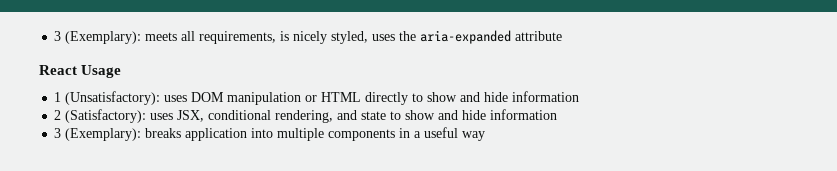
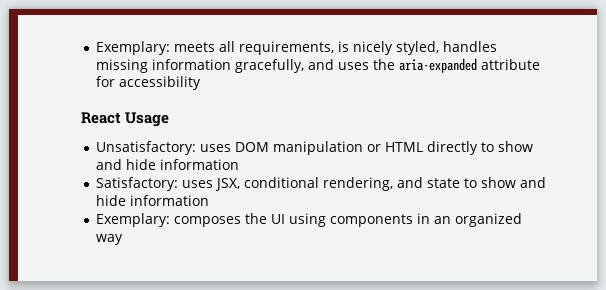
[54,31,142,44] 3 (Exemplary): -> [96,41,171,55] Exemplary:
(369, 37) none -> [443,41,498,52] [96,59,335,73] handles missing information gracefully, and
(563, 36) none -> [96,76,202,90] for accessibility
[54,91,161,105] 1 (Unsatisfactory): -> [96,141,197,155] Unsatisfactory:
[54,109,147,123] 2 (Satisfactory): -> [96,177,179,191] Satisfactory:
[54,127,459,141] 3 (Exemplary): breaks application into multiple components in a useful -> [96,213,523,227] Exemplary: composes the UI using components in an organized

